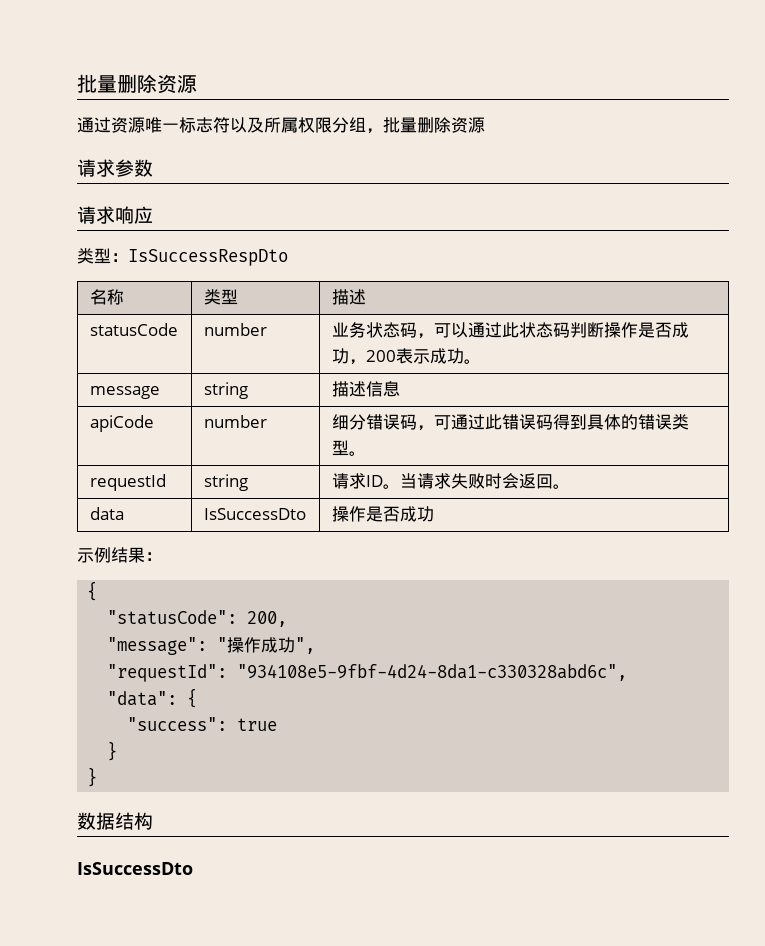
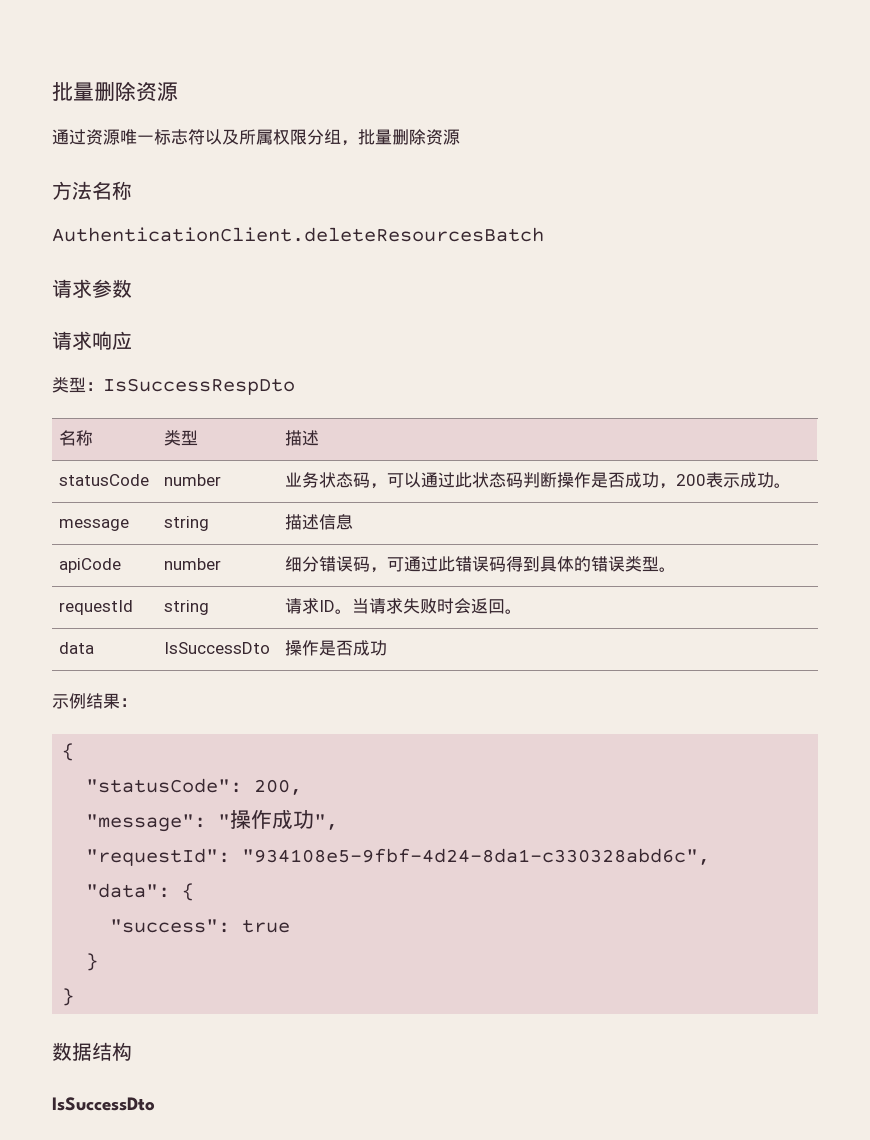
(485, 125) none -> [52,181,132,200] [52,227,544,242] // 方法名称 // AuthenticationClient.deleteResourcesBatch

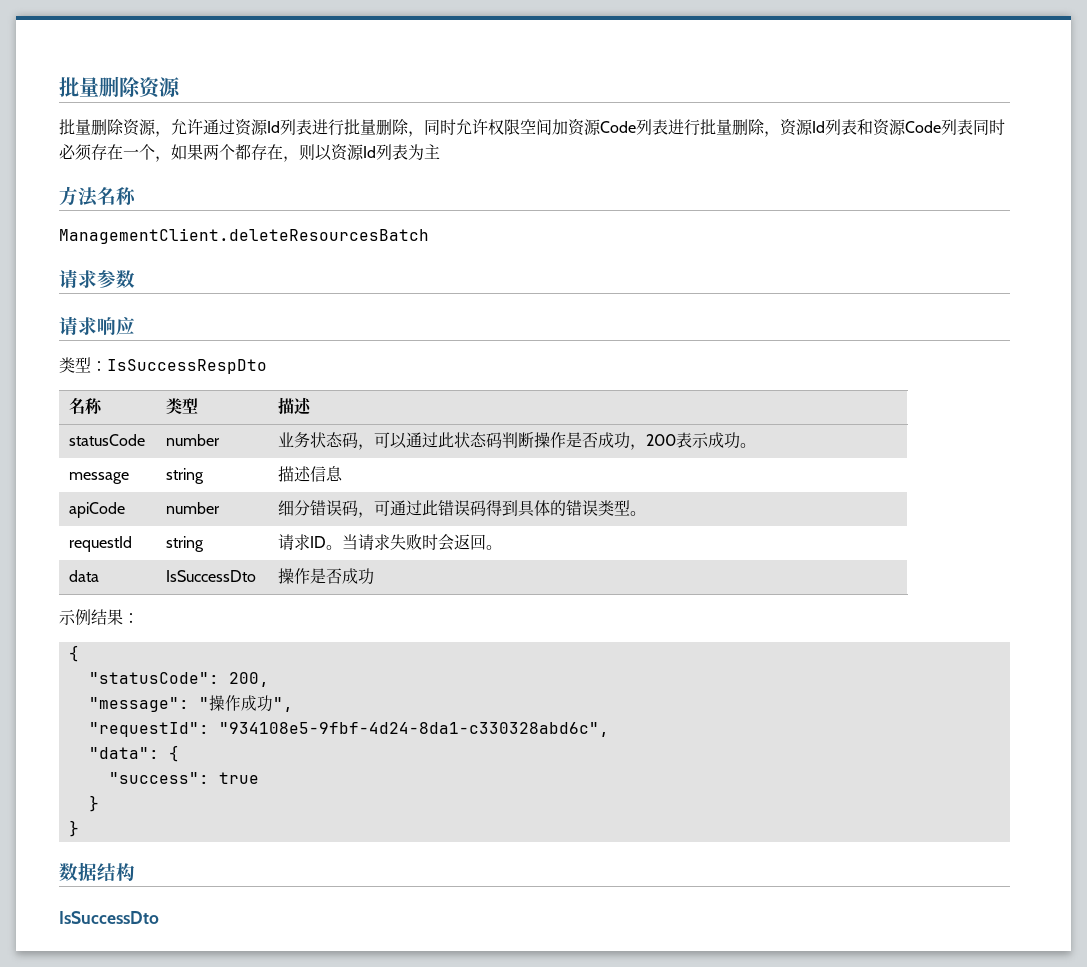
[52,81,178,102] [52,129,460,146] 批量删除资源 // 通过资源唯一标志符以及所属权限分组，批量删除资源 -> [59,76,181,99] [59,119,1005,137] [59,144,440,162] 批量删除资源 // 批量删除资源，允许通过资源Id列表进行批量删除，同时允许权限空间加资源Code列表进行批量删除，资源Id列表和资源Code列表同时必须存在一个，如果两个都存在，则以资源Id列表为主
[52,227,544,242] AuthenticationClient.deleteResourcesBatch -> [59,228,429,244] ManagementClient.deleteResourcesBatch

